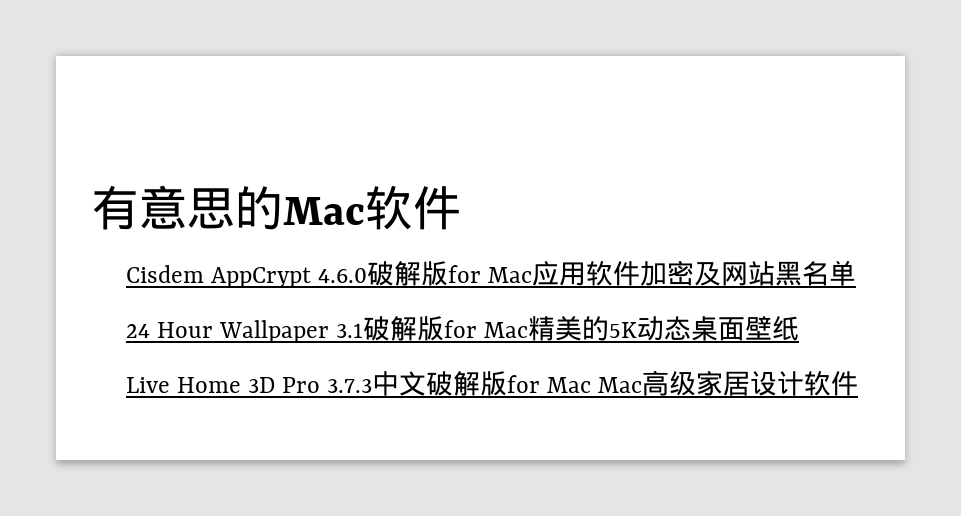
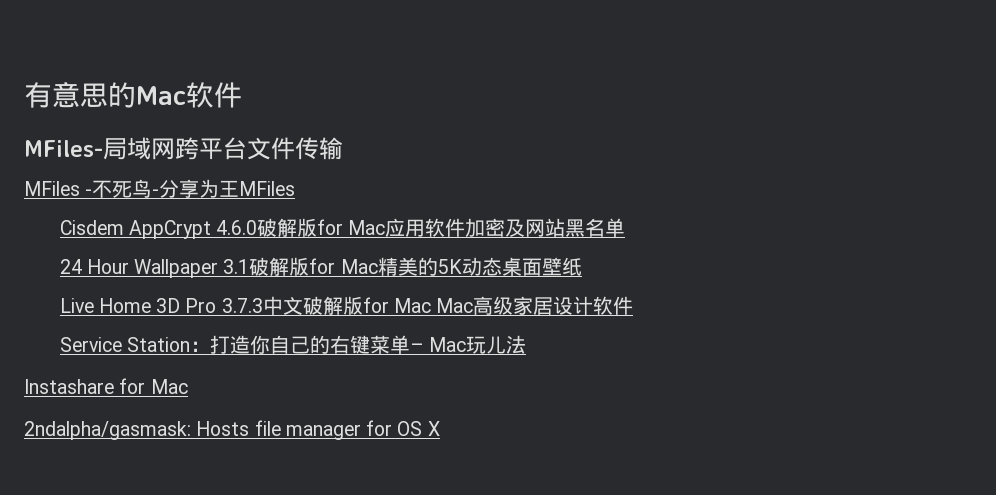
(461, 208) none -> [24,137,343,160] [24,179,296,198] // MFiles-局域网跨平台文件传输 // MFiles -不死鸟-分享为王MFiles
(859, 383) none -> [59,335,527,354] [24,378,188,394] [24,420,440,440] // Service Station：打造你自己的右键菜单– Mac玩儿法 // Instashare for Mac // 2ndalpha/gasmask: Hosts file manager for OS X

